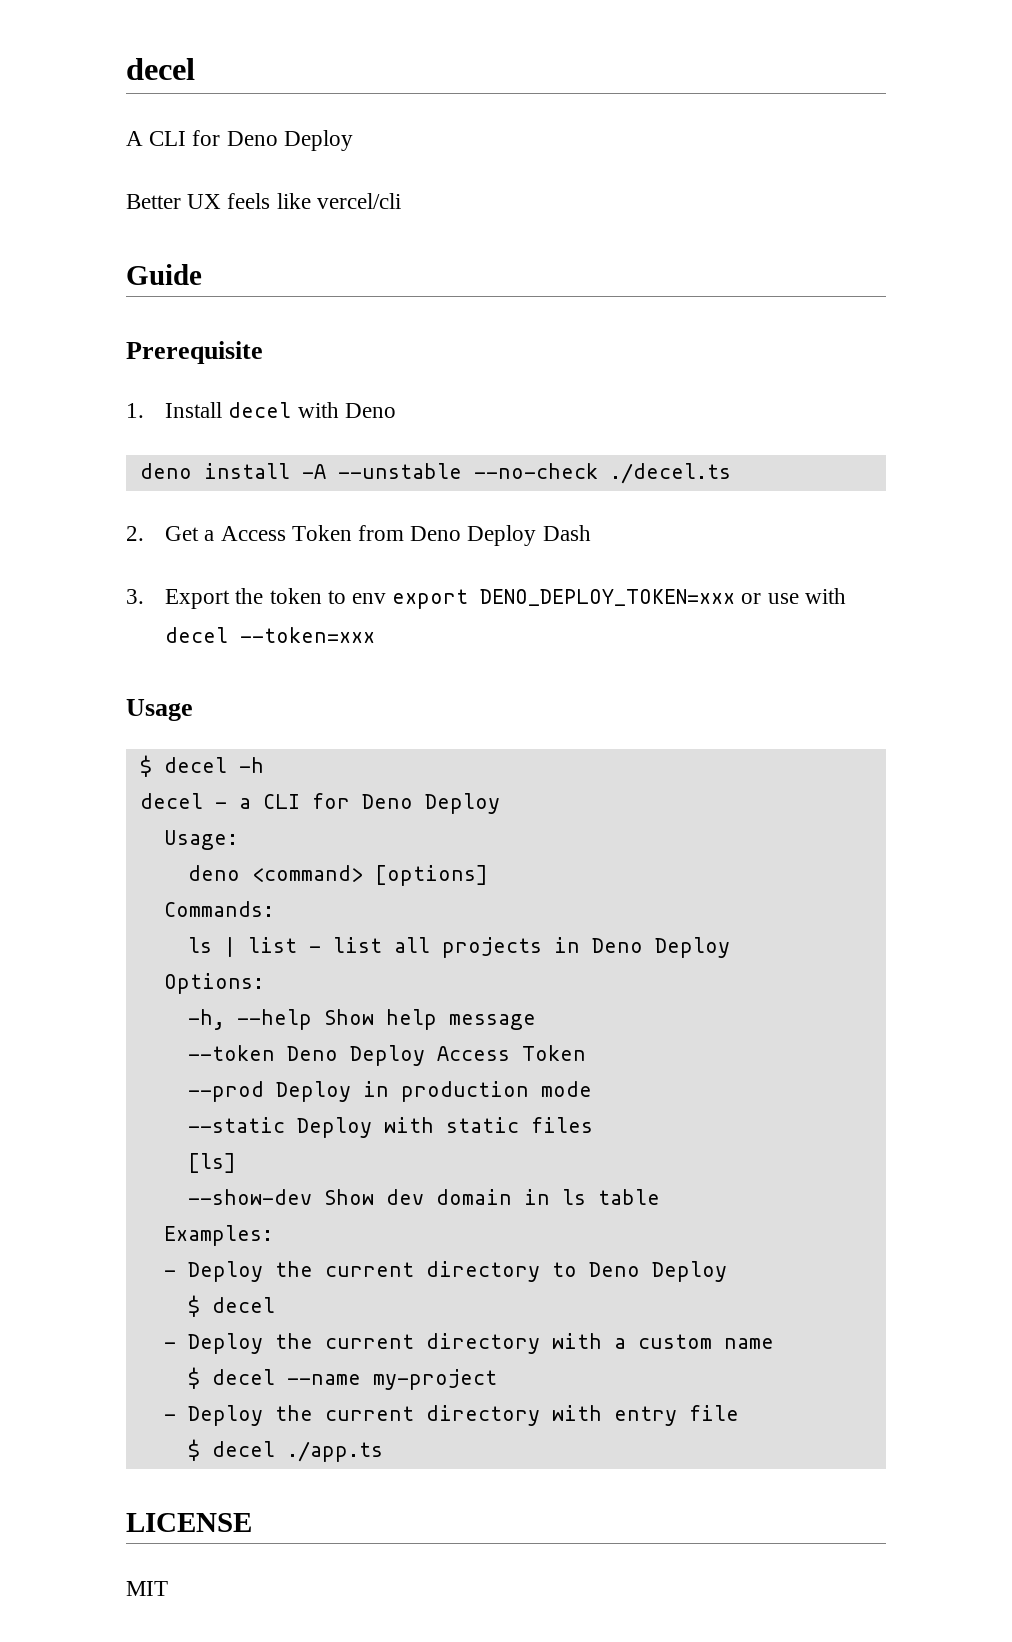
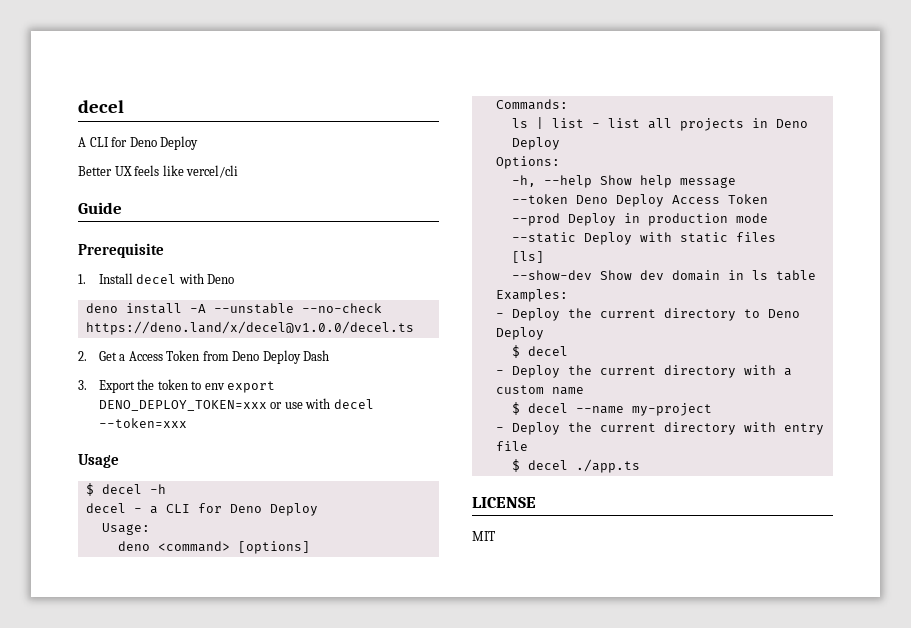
[609,463,731,484] ./decel.ts -> [85,321,414,335] https://deno.land/x/decel@v1.0.0/decel.ts

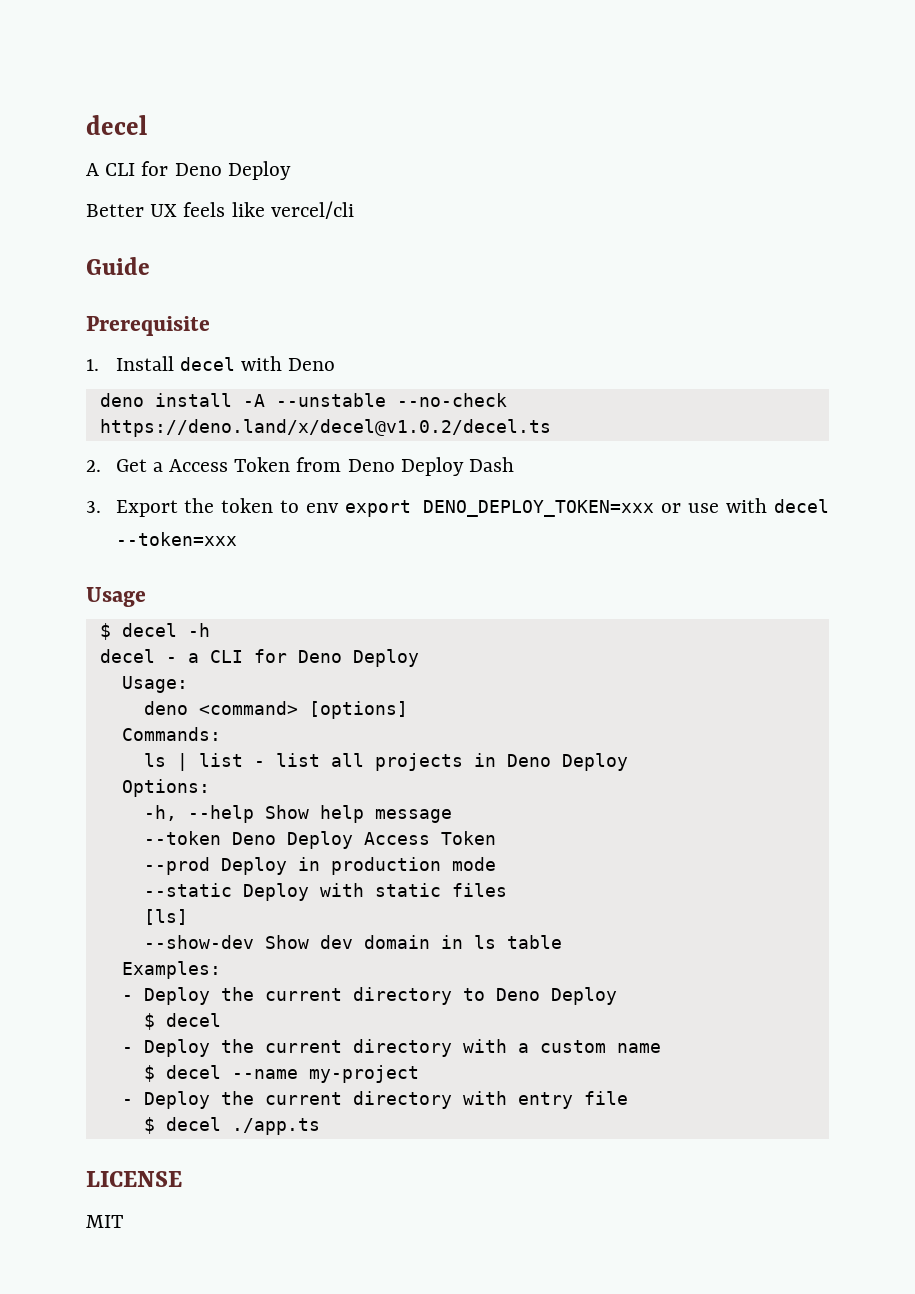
[85,321,414,335] https://deno.land/x/decel@v1.0.0/decel.ts -> [99,419,551,437] https://deno.land/x/decel@v1.0.2/decel.ts

